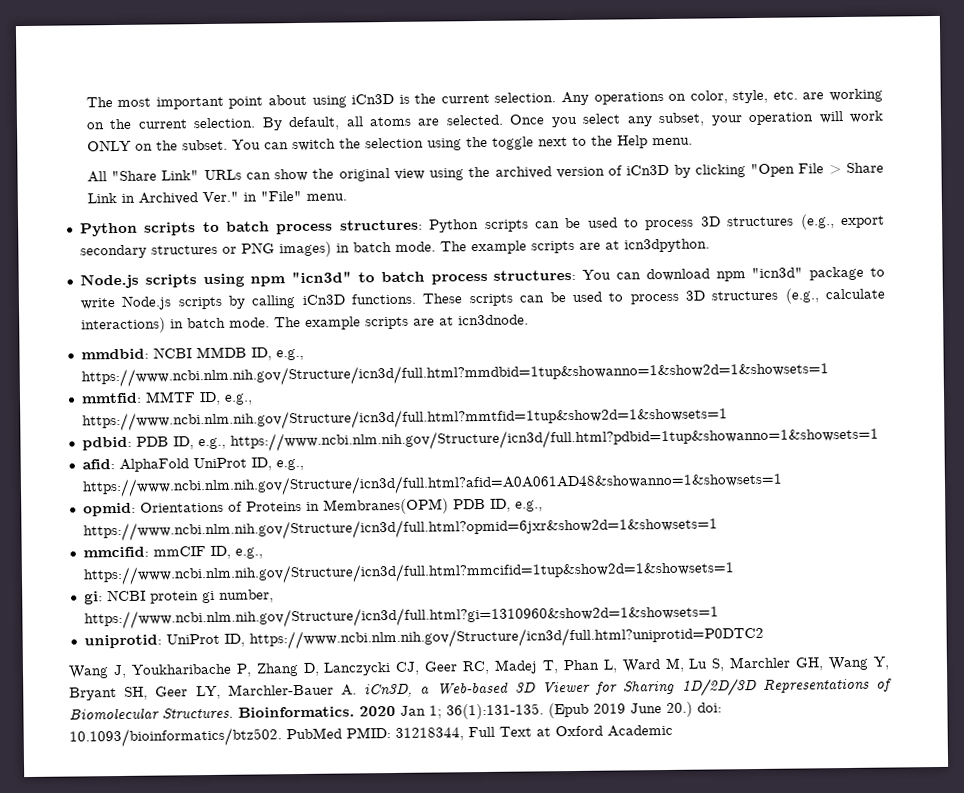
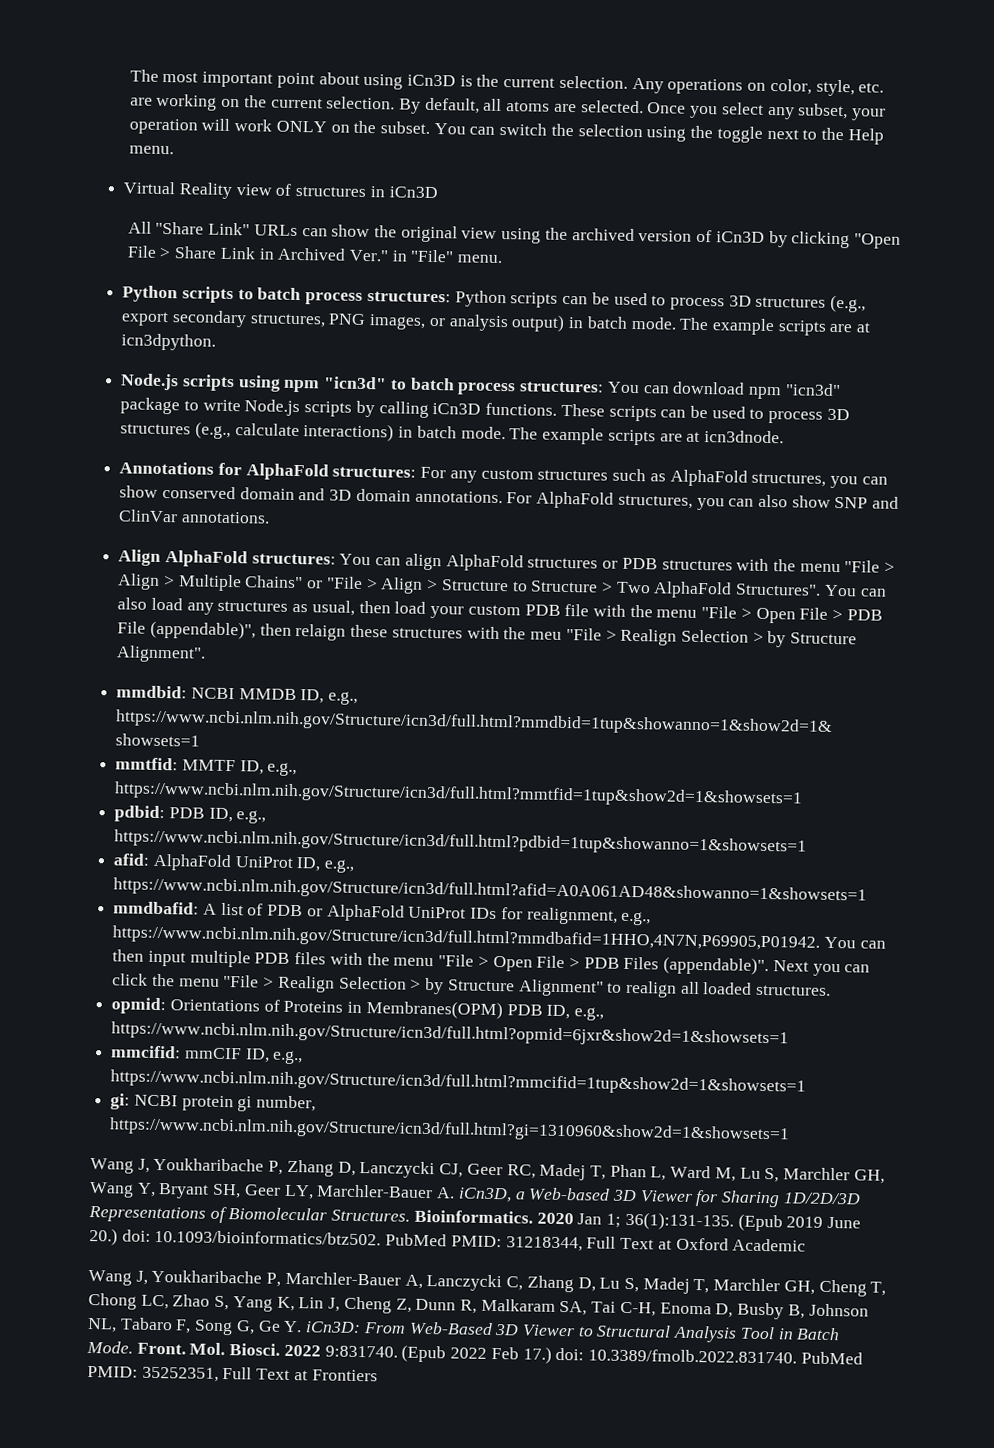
(693, 141) none -> [123,181,438,200] // Virtual Reality view of structures in iCn3D
[150,241,332,258] structures or PNG images) -> [249,313,566,332] structures, PNG images, or analysis output)
(529, 320) none -> [119,461,888,489] [119,485,900,511] [118,509,270,524] [118,549,896,573] [117,573,887,599] [117,597,883,624] [117,620,858,648] [116,645,207,663] // Annotations for AlphaFold structures: For any custom structures such as AlphaFold structures, you can show conserved domain and 3D domain annotations. For AlphaFold structures, you can also show SNP and ClinVar annotations. // Align AlphaFold structures: You can align AlphaFold structures or PDB structures with the menu "File > Align > Multiple Chains" or "File > Align > Structure to Structure > Two AlphaFold Structures". You can also load any structures as usual, then load your custom PDB file with the menu "File > Open File > PDB File (appendable)", then relaign these structures with the meu "File > Realign Selection > by Structure Alignment".
(783, 484) none -> [113,901,652,926] [112,925,886,952] [112,949,871,977] [112,973,832,998] // mmdbafid: A list of PDB or AlphaFold UniProt IDs for realignment, e.g., https://www.ncbi.nlm.nih.gov/Structure/icn3d/full.html?mmdbafid=1HHO,4N7N,P69905,P01942. You can then input multiple PDB files with the menu "File > Open File > PDB Files (appendable)". Next you can click the menu "File > Realign Selection > by Structure Alignment" to realign all loaded structures.
[83,625,764,650] // uniprotid: UniProt ID, https://www.ncbi.nlm.nih.gov/Structure/icn3d/full.html?uniprotid=P0DTC2 -> (791, 1130) none
(673, 730) none -> [88,1269,887,1297] [88,1293,869,1320] [87,1317,841,1343] [86,1340,863,1365] [87,1365,378,1382] // Wang J, Youkharibache P, Marchler-Bauer A, Lanczycki C, Zhang D, Lu S, Madej T, Marchler GH, Cheng T, Chong LC, Zhao S, Yang K, Lin J, Cheng Z, Dunn R, Malkaram SA, Tai C-H, Enoma D, Busby B, Johnson NL, Tabaro F, Song G, Ge Y. iCn3D: From Web-Based 3D Viewer to Structural Analysis Tool in Batch Mode. Front. Mol. Biosci. 2022 9:831740. (Epub 2022 Feb 17.) doi: 10.3389/fmolb.2022.831740. PubMed PMID: 35252351, Full Text at Frontiers

